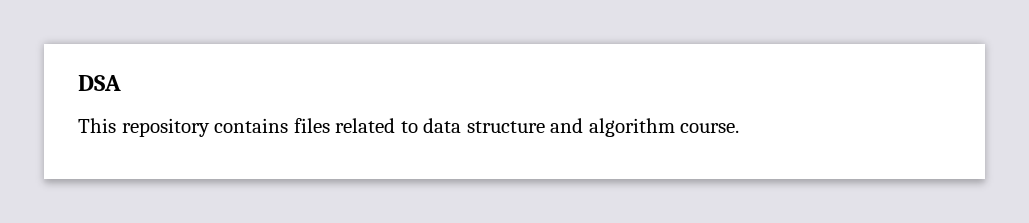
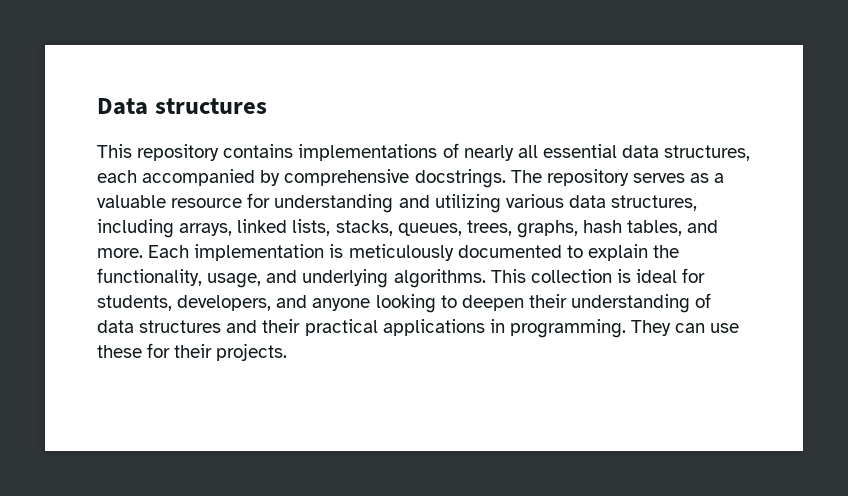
[78,75,121,91] DSA -> [97,98,267,115] Data structures
[293,118,740,137] files related to data structure and algorithm course. -> [298,143,751,161] [97,169,725,188] [97,193,698,213] [97,219,719,238] [97,244,680,261] [97,268,706,288] [97,293,712,313] [97,319,740,338] [97,343,288,361] implementations of nearly all essential data structures, each accompanied by comprehensive docstrings. The repository serves as a valuable resource for understanding and utilizing various data structures, including arrays, linked lists, stacks, queues, trees, graphs, hash tables, and more. Each implementation is meticulously documented to explain the functionality, usage, and underlying algorithms. This collection is ideal for students, developers, and anyone looking to deepen their understanding of data structures and their practical applications in programming. They can use these for their projects.

